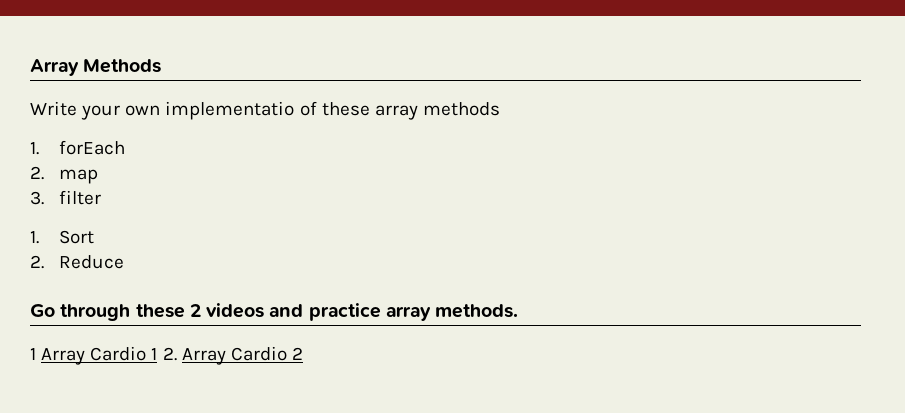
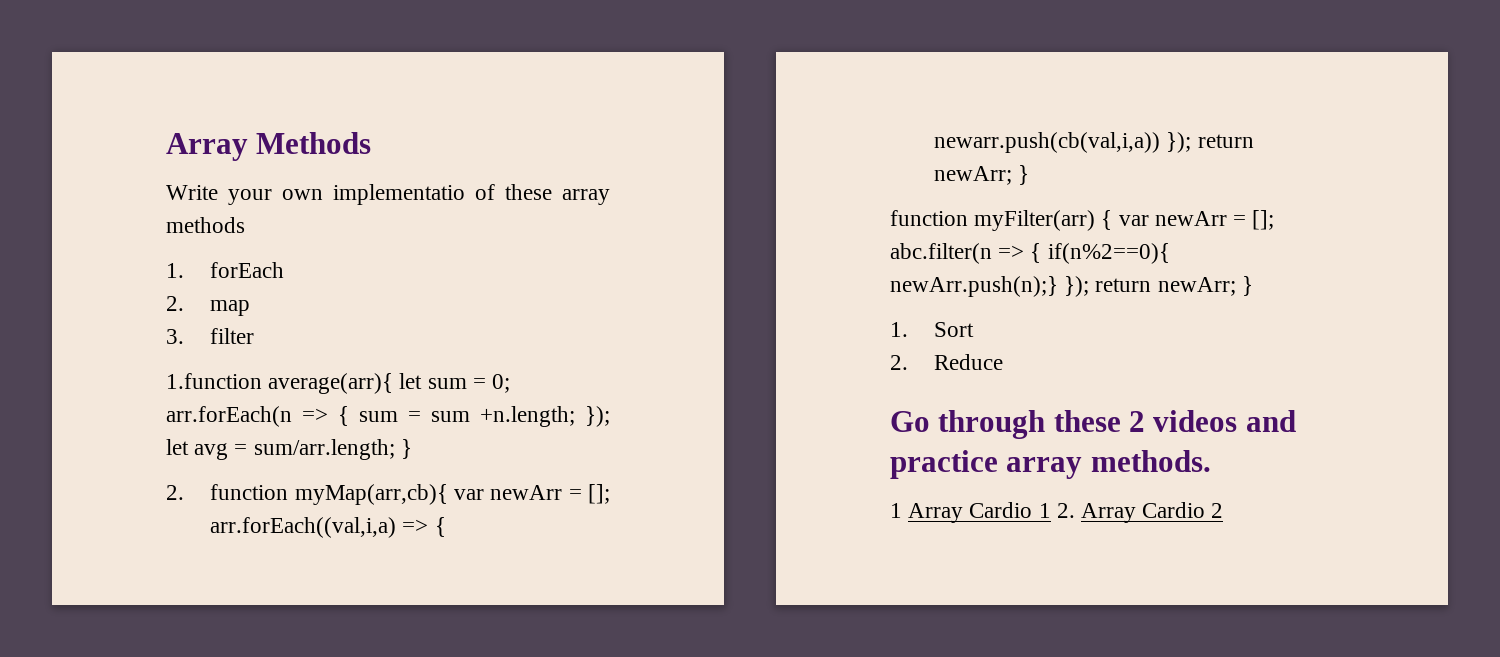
(101, 197) none -> [166,373,511,394] [166,406,610,427] [166,439,412,460] [166,484,610,505] [210,517,446,538] [934,132,1254,153] [934,165,1030,185] [890,210,1275,231] [890,243,1170,264] [890,276,1253,297] // 1.function average(arr){ let sum = 0; arr.forEach(n => { sum = sum +n.length; }); let avg = sum/arr.length; } // 2. function myMap(arr,cb){ var newArr = []; arr.forEach((val,i,a) => { newarr.push(cb(val,i,a)) }); return newArr; } // function myFilter(arr) { var newArr = []; abc.filter(n => { if(n%2==0){ newArr.push(n);} }); return newArr; }

